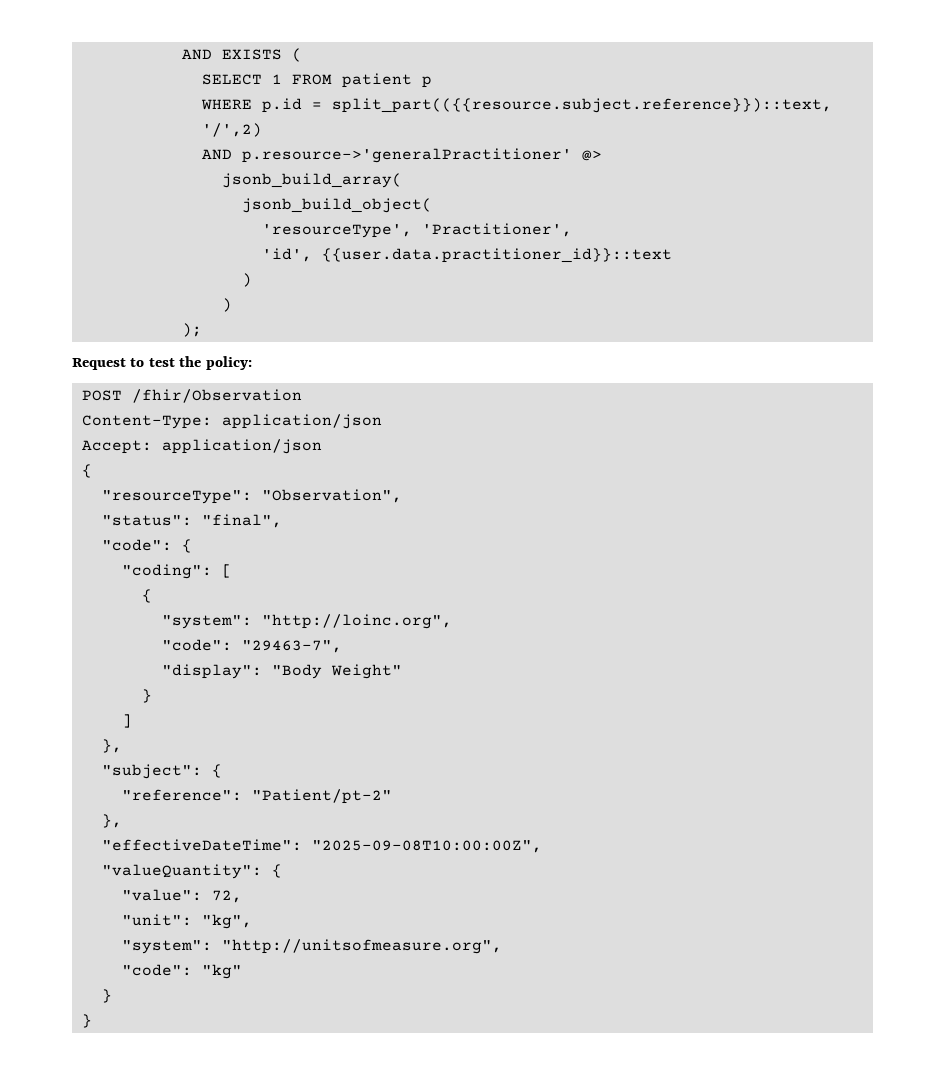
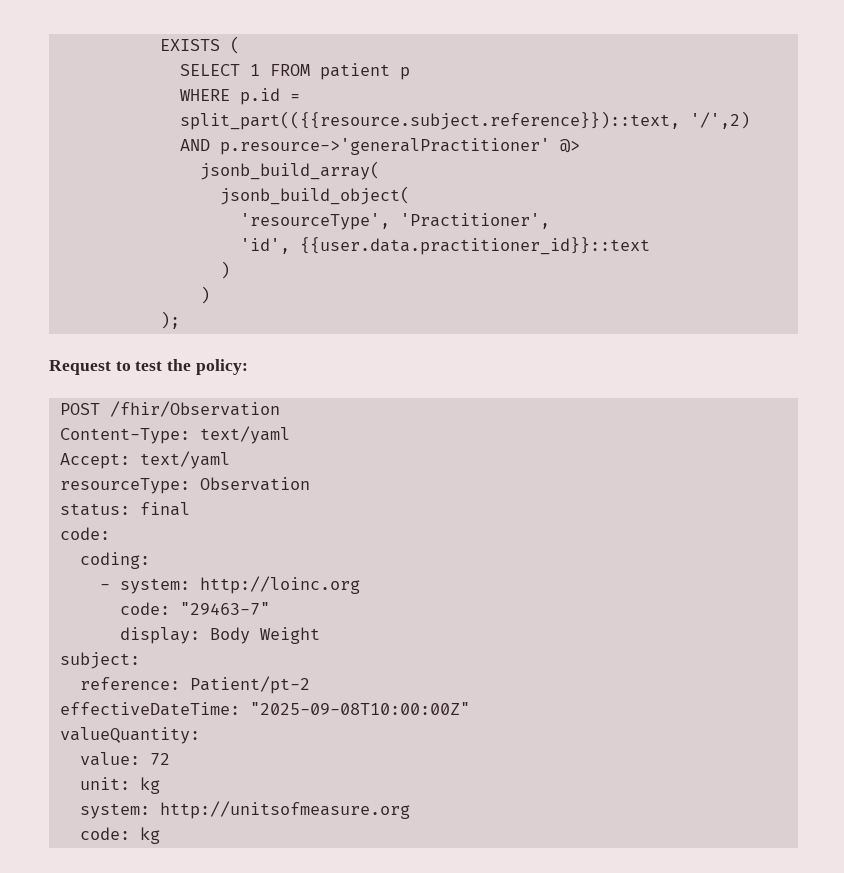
[181,49,212,60] AND -> (159, 45) none
[221,414,382,429] application/json -> [199,426,290,444] text/yaml
[161,439,322,454] [81,464,92,478] [101,489,402,504] [101,514,282,528] [101,539,192,553] [121,564,232,579] [141,589,152,603] [161,614,452,629] [161,639,342,653] [161,664,402,679] [141,689,152,703] [121,714,132,728] [101,739,122,753] [101,764,222,779] [121,789,392,804] [101,814,122,828] [101,839,542,853] [101,864,282,879] [121,889,242,903] [121,914,252,929] [121,939,502,954] [121,964,242,979] [101,989,112,1003] [81,1014,92,1028] application/json // { // "resourceType": "Observation", // "status": "final", // "code": { // "coding": [ // { // "system": "http://loinc.org", // "code": "29463-7", // "display": "Body Weight" // } // ] // }, // "subject": { // "reference": "Patient/pt-2" // }, // "effectiveDateTime": "2025-09-08T10:00:00Z", // "valueQuantity": { // "value": 72, // "unit": "kg", // "system": "http://unitsofmeasure.org", // "code": "kg" // } // } -> [139,451,230,469] [59,477,310,494] [59,502,190,516] [59,527,110,540] [79,552,150,569] [99,576,360,594] [119,602,270,615] [119,627,320,644] [59,652,140,669] [79,676,310,694] [59,702,470,716] [59,727,200,744] [79,752,170,766] [79,777,160,794] [79,801,410,819] [79,827,160,844] text/yaml // resourceType: Observation // status: final // code: // coding: // - system: http://loinc.org // code: "29463-7" // display: Body Weight // subject: // reference: Patient/pt-2 // effectiveDateTime: "2025-09-08T10:00:00Z" // valueQuantity: // value: 72 // unit: kg // system: http://unitsofmeasure.org // code: kg

